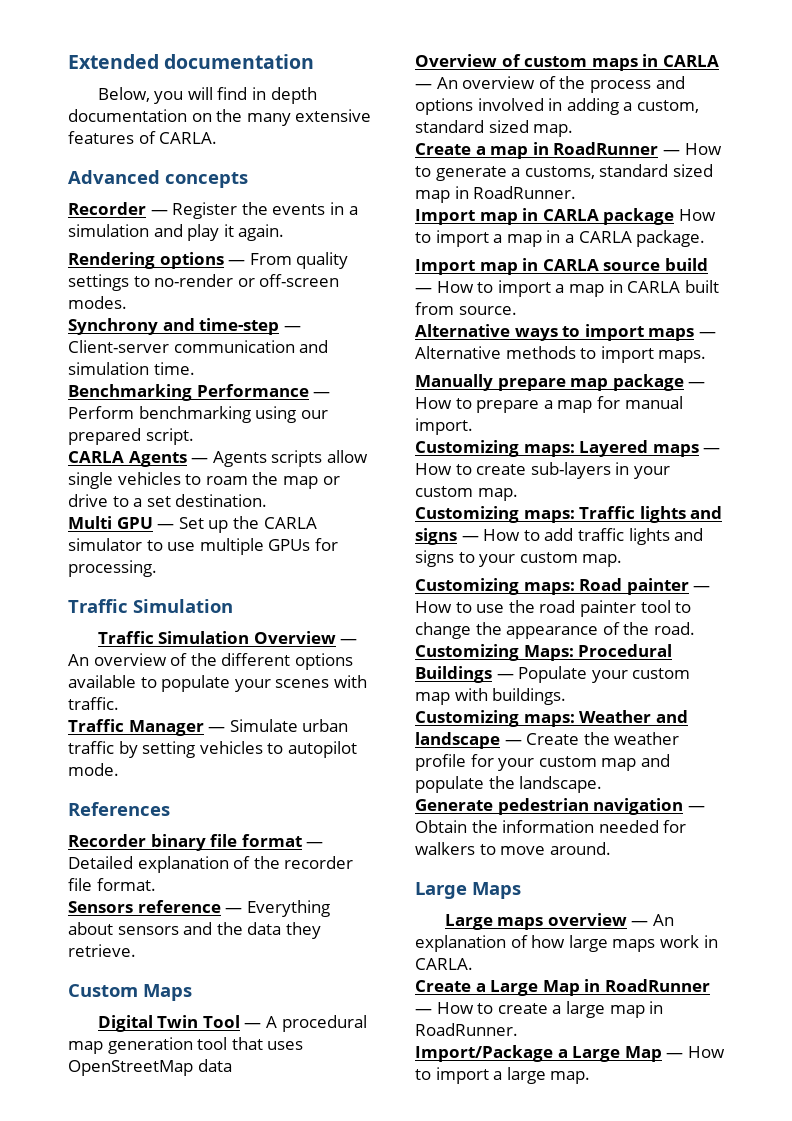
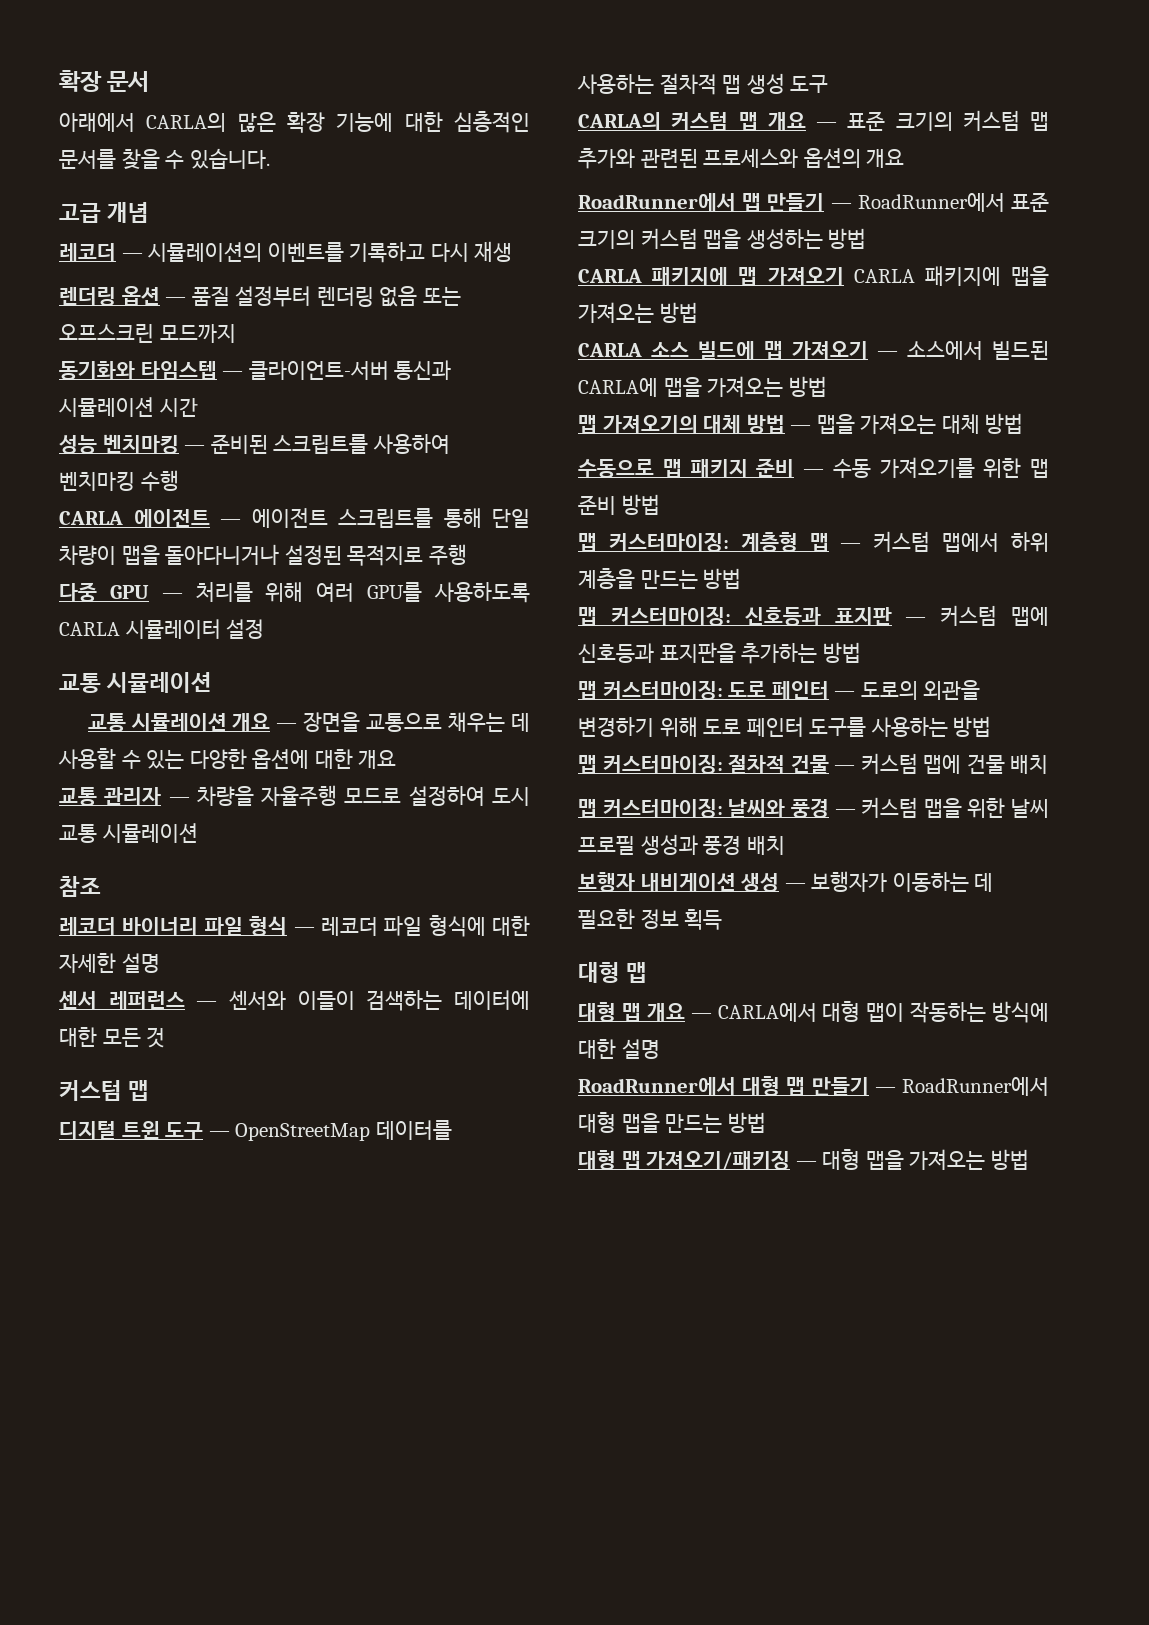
[68,54,315,69] [97,87,317,104] [68,109,372,126] [68,131,218,144] [68,170,248,188] [68,202,358,219] [68,224,285,241] [68,252,349,269] [68,274,340,291] [68,296,127,309] [68,318,301,335] [68,340,329,353] [68,362,195,375] [68,384,331,401] [68,406,328,423] [68,428,194,445] [68,450,368,467] [68,472,340,489] [68,494,268,507] [68,516,317,533] [68,538,338,555] [68,560,157,577] [68,599,233,613] [97,631,358,644] [68,653,353,670] [68,675,367,692] [68,697,119,710] [68,719,349,736] [68,741,357,758] [68,763,119,776] [68,802,170,816] [68,834,324,851] [68,856,354,873] [68,878,156,891] [68,900,330,917] [68,922,321,939] [68,944,136,957] [68,984,192,1001] [97,1015,367,1032] [68,1037,304,1054] [68,1059,232,1076] [415,54,719,71] [415,76,685,93] [415,98,699,115] [415,120,574,137] [415,142,722,159] [415,164,713,181] [415,186,577,203] [415,208,716,225] [415,230,706,247] [415,258,708,275] [415,280,719,297] [415,302,517,315] [415,324,716,341] [415,346,707,363] [415,374,706,391] [415,396,683,413] [415,418,473,435] [415,440,721,457] [415,462,670,479] [415,486,518,501] [415,506,723,523] [415,528,704,545] [415,550,623,567] [415,578,711,595] [415,600,692,617] [415,622,695,639] [415,644,673,661] [415,666,691,683] [415,688,567,705] [415,710,688,727] [415,732,680,749] [415,754,670,771] [415,776,603,793] [415,798,705,815] [415,820,687,833] [415,842,611,855] [415,882,521,899] [444,913,675,930] [415,935,718,952] [415,958,473,970] [415,979,710,996] [415,1001,664,1018] [415,1023,518,1036] [415,1045,725,1062] [415,1067,591,1084] Extended documentation // Below, you will find in depth documentation on the many extensive features of CARLA. // Advanced concepts // Recorder — Register the events in a simulation and play it again. // Rendering options — From quality settings to no-render or off-screen modes. // Synchrony and time-step — Client-server communication and simulation time. // Benchmarking Performance — Perform benchmarking using our prepared script. // CARLA Agents — Agents scripts allow single vehicles to roam the map or drive to a set destination. // Multi GPU — Set up the CARLA simulator to use multiple GPUs for processing. // Traffic Simulation // Traffic Simulation Overview — An overview of the different options available to populate your scenes with traffic. // Traffic Manager — Simulate urban traffic by setting vehicles to autopilot mode. // References // Recorder binary file format — Detailed explanation of the recorder file format. // Sensors reference — Everything about sensors and the data they retrieve. // Custom Maps // Digital Twin Tool — A procedural map generation tool that uses OpenStreetMap data // Overview of custom maps in CARLA — An overview of the process and options involved in adding a custom, standard sized map. // Create a map in RoadRunner — How to generate a customs, standard sized map in RoadRunner. // Import map in CARLA package How to import a map in a CARLA package. // Import map in CARLA source build — How to import a map in CARLA built from source. // Alternative ways to import maps — Alternative methods to import maps. // Manually prepare map package — How to prepare a map for manual import. // Customizing maps: Layered maps — How to create sub-layers in your custom map. // Customizing maps: Traffic lights and signs — How to add traffic lights and signs to your custom map. // Customizing maps: Road painter — How to use the road painter tool to change the appearance of the road. Customizing Maps: Procedural Buildings — Populate your custom map with buildings. // Customizing maps: Weather and landscape — Create the weather profile for your custom map and populate the landscape. // Generate pedestrian navigation — Obtain the information needed for walkers to move around. // Large Maps // Large maps overview — An explanation of how large maps work in CARLA. // Create a Large Map in RoadRunner — How to create a large map in RoadRunner. // Import/Package a Large Map — How to import a large map. -> [59,70,150,92] [59,111,530,133] [59,148,270,169] [59,202,150,223] [59,241,513,263] [59,286,461,307] [59,324,236,343] [59,360,452,380] [59,397,198,417] [59,434,450,454] [59,470,179,491] [59,508,530,528] [59,544,467,566] [59,582,530,603] [59,619,265,639] [59,672,213,693] [87,712,530,732] [58,748,397,769] [59,785,530,806] [59,823,198,843] [59,876,101,897] [59,915,530,937] [59,953,160,973] [59,990,530,1011] [59,1027,166,1048] [59,1080,150,1101] [59,1120,452,1141] [577,73,829,95] [578,110,1049,131] [578,148,905,169] [578,192,1049,212] [578,228,867,249] [578,266,1049,286] [578,302,698,323] [578,341,1049,360] [578,376,827,397] [578,413,1024,434] [578,457,1049,478] [578,494,660,515] [578,531,1049,552] [578,568,742,589] [578,605,1049,626] [578,642,861,664] [578,680,981,700] [578,716,992,737] [578,753,1049,774] [578,797,1049,818] [578,834,785,855] [578,871,994,892] [578,909,723,930] [578,962,648,983] [578,1001,1049,1023] [578,1039,660,1059] [578,1076,1049,1096] [578,1112,766,1133] [578,1149,1029,1170] 확장 문서 // 아래에서 CARLA의 많은 확장 기능에 대한 심층적인 문서를 찾을 수 있습니다. // 고급 개념 // 레코더 — 시뮬레이션의 이벤트를 기록하고 다시 재생 // 렌더링 옵션 — 품질 설정부터 렌더링 없음 또는 오프스크린 모드까지 // 동기화와 타임스텝 — 클라이언트-서버 통신과 시뮬레이션 시간 // 성능 벤치마킹 — 준비된 스크립트를 사용하여 벤치마킹 수행 // CARLA 에이전트 — 에이전트 스크립트를 통해 단일 차량이 맵을 돌아다니거나 설정된 목적지로 주행 // 다중 GPU — 처리를 위해 여러 GPU를 사용하도록 CARLA 시뮬레이터 설정 // 교통 시뮬레이션 // 교통 시뮬레이션 개요 — 장면을 교통으로 채우는 데 사용할 수 있는 다양한 옵션에 대한 개요 // 교통 관리자 — 차량을 자율주행 모드로 설정하여 도시 교통 시뮬레이션 // 참조 // 레코더 바이너리 파일 형식 — 레코더 파일 형식에 대한 자세한 설명 // 센서 레퍼런스 — 센서와 이들이 검색하는 데이터에 대한 모든 것 // 커스텀 맵 // 디지털 트윈 도구 — OpenStreetMap 데이터를 사용하는 절차적 맵 생성 도구 // CARLA의 커스텀 맵 개요 — 표준 크기의 커스텀 맵 추가와 관련된 프로세스와 옵션의 개요 // RoadRunner에서 맵 만들기 — RoadRunner에서 표준 크기의 커스텀 맵을 생성하는 방법 // CARLA 패키지에 맵 가져오기 CARLA 패키지에 맵을 가져오는 방법 // CARLA 소스 빌드에 맵 가져오기 — 소스에서 빌드된 CARLA에 맵을 가져오는 방법 // 맵 가져오기의 대체 방법 — 맵을 가져오는 대체 방법 // 수동으로 맵 패키지 준비 — 수동 가져오기를 위한 맵 준비 방법 // 맵 커스터마이징: 계층형 맵 — 커스텀 맵에서 하위 계층을 만드는 방법 // 맵 커스터마이징: 신호등과 표지판 — 커스텀 맵에 신호등과 표지판을 추가하는 방법 // 맵 커스터마이징: 도로 페인터 — 도로의 외관을 변경하기 위해 도로 페인터 도구를 사용하는 방법 // 맵 커스터마이징: 절차적 건물 — 커스텀 맵에 건물 배치 // 맵 커스터마이징: 날씨와 풍경 — 커스텀 맵을 위한 날씨 프로필 생성과 풍경 배치 // 보행자 내비게이션 생성 — 보행자가 이동하는 데 필요한 정보 획득 // 대형 맵 // 대형 맵 개요 — CARLA에서 대형 맵이 작동하는 방식에 대한 설명 // RoadRunner에서 대형 맵 만들기 — RoadRunner에서 대형 맵을 만드는 방법 // 대형 맵 가져오기/패키징 — 대형 맵을 가져오는 방법

